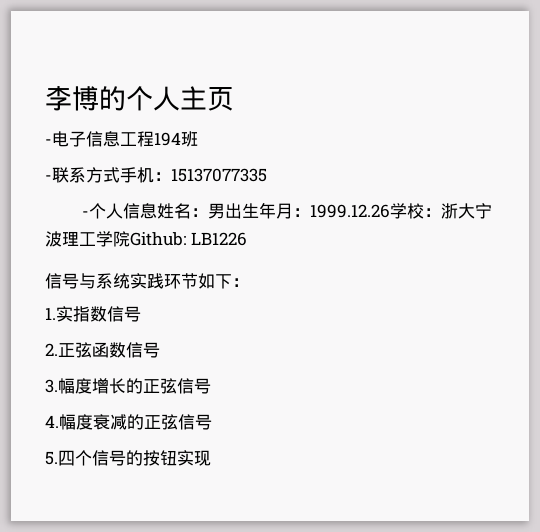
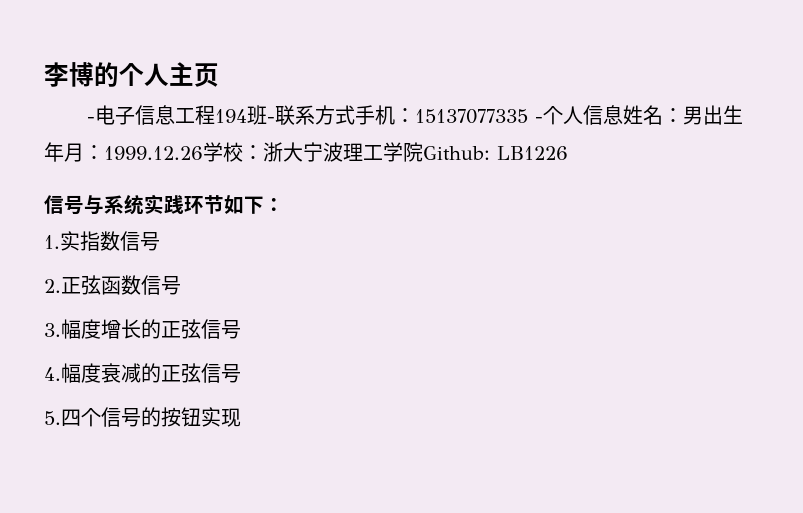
(198, 139) // -> (268, 115) none
(267, 175) // -> (529, 116) none

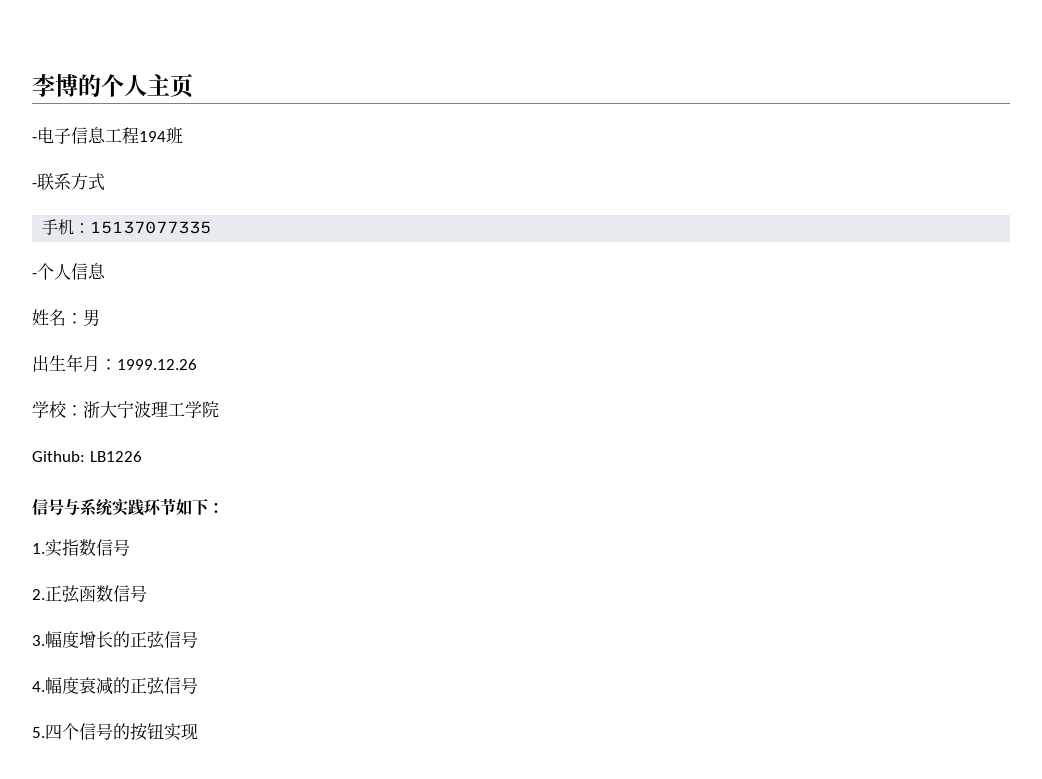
(268, 115) none -> (183, 135) //
(356, 115) none -> (105, 182) //
(529, 116) none -> (212, 227) //
(624, 115) none -> (106, 271) //
(704, 115) none -> (100, 317) //
(203, 153) none -> (197, 364) //
(423, 152) none -> (219, 409) //

